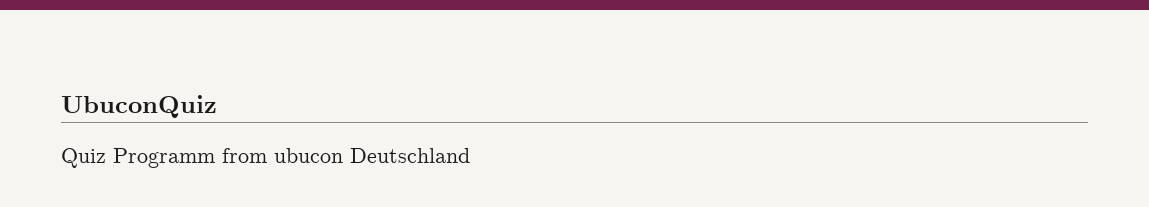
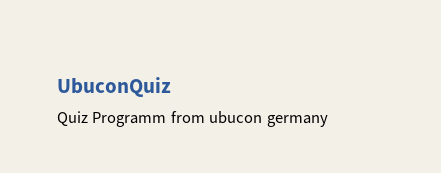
[350,148,470,163] Deutschland -> [266,115,328,127] germany

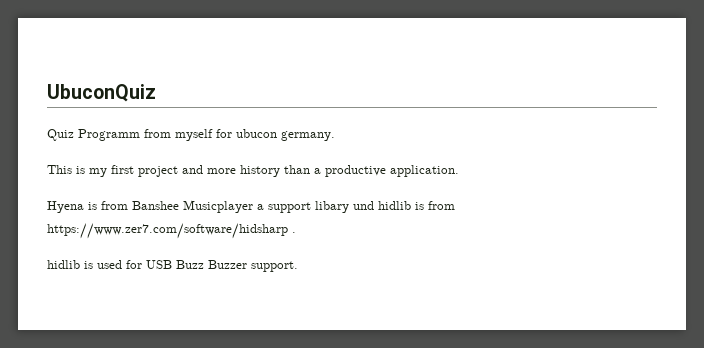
[209,111,328,127] ubucon germany -> [175,129,335,141] [47,165,459,177] [47,200,455,213] [47,223,296,239] [47,260,298,272] myself for ubucon germany. // This is my first project and more history than a productive application. // Hyena is from Banshee Musicplayer a support libary und hidlib is from https://www.zer7.com/software/hidsharp . // hidlib is used for USB Buzz Buzzer support.

